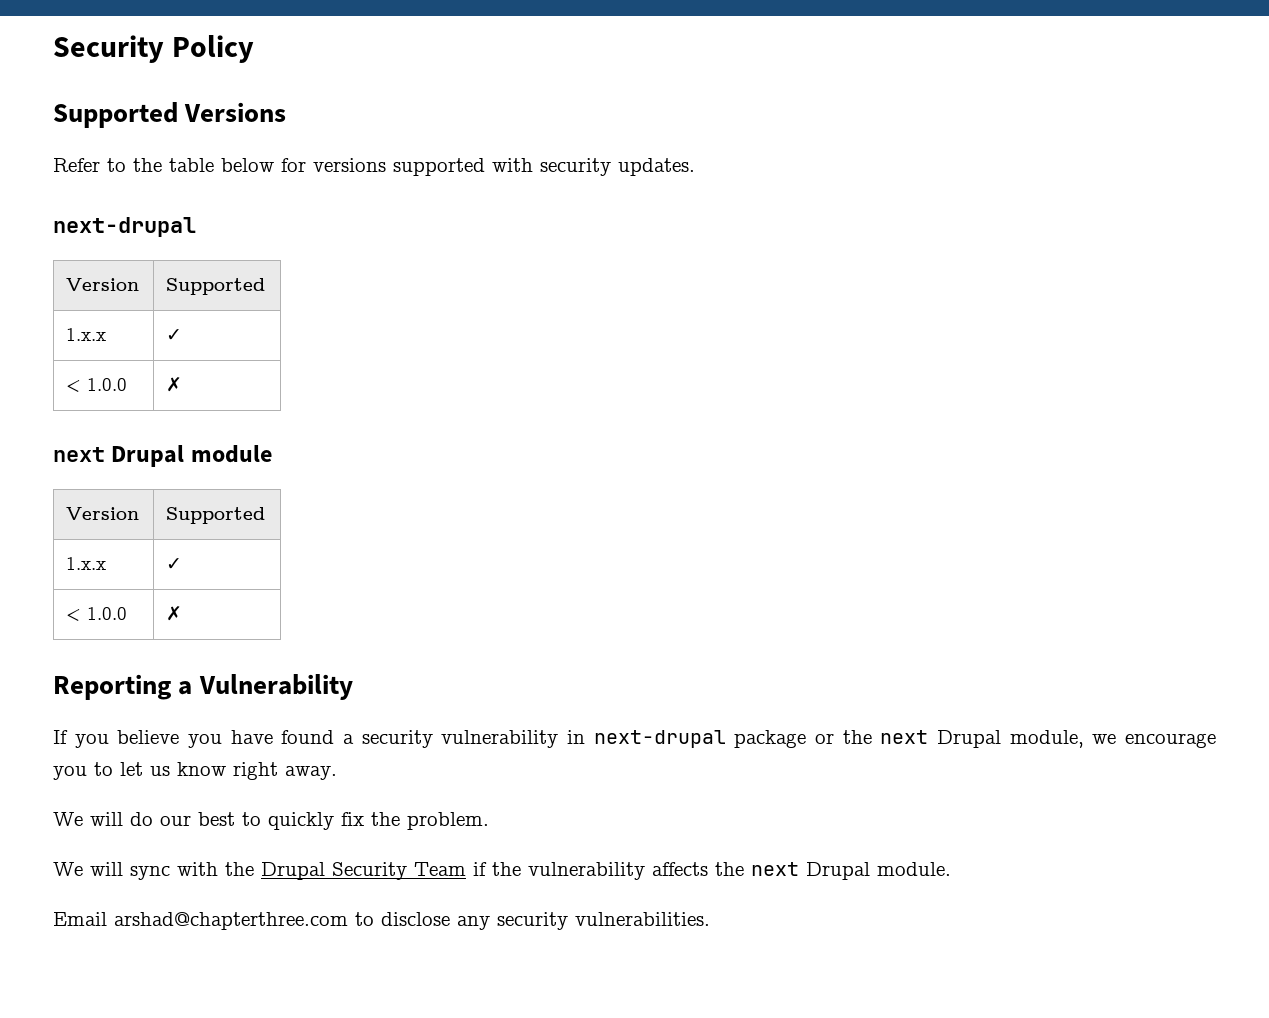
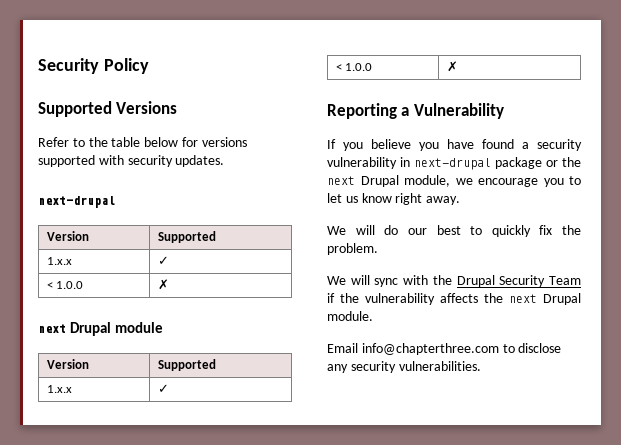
[114,912,348,930] arshad@chapterthree.com -> [361,343,499,355] info@chapterthree.com

